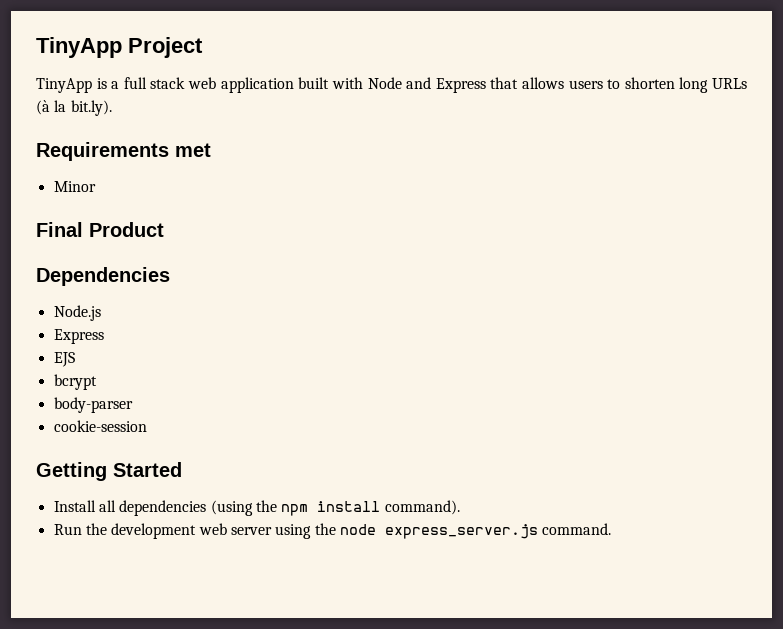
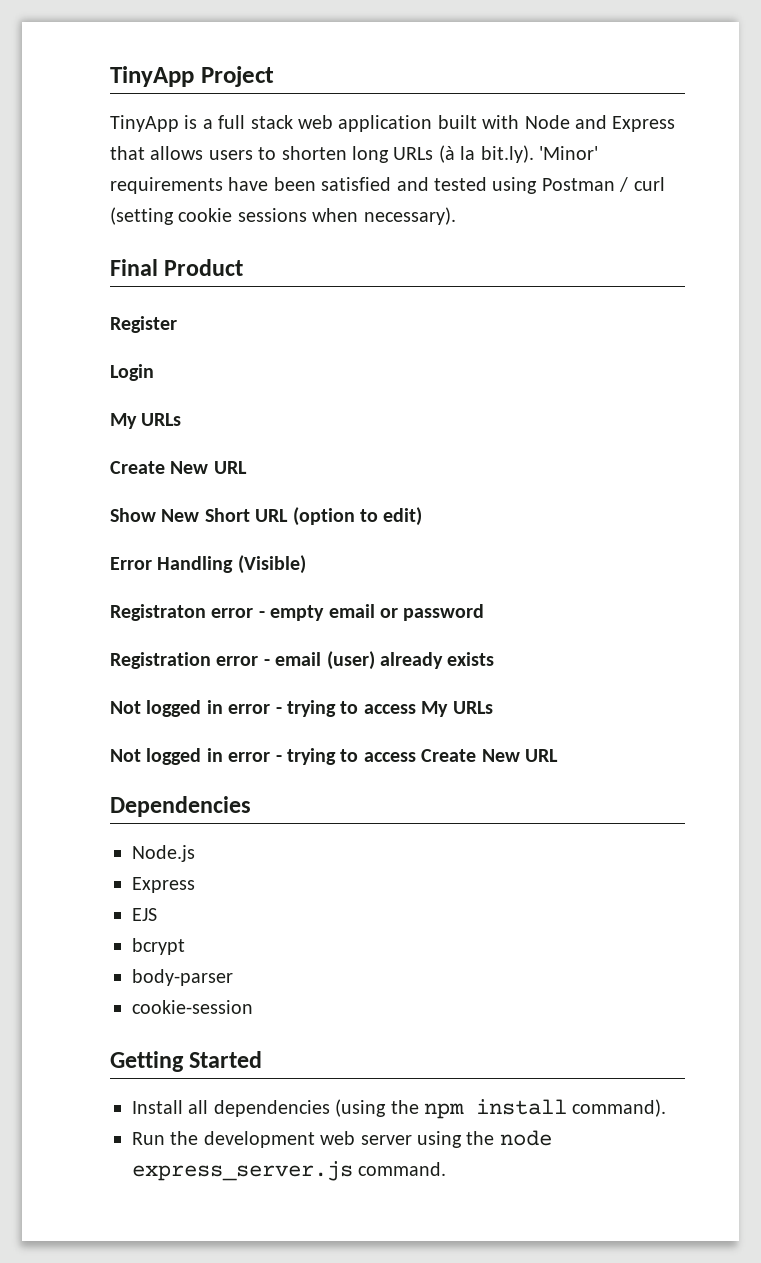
[36,142,211,161] [53,181,96,192] [36,222,164,237] // Requirements met // Minor // Final Product -> [538,146,598,160] [110,177,665,194] [110,207,456,225] [110,259,244,276] [110,316,177,333] [110,364,154,381] [110,413,182,429] [110,461,247,474] [110,507,423,526] [110,555,306,574] [110,604,485,621] [110,651,495,670] [110,700,493,717] [110,748,558,765] 'Minor' requirements have been satisfied and tested using Postman / curl (setting cookie sessions when necessary). // Final Product // Register // Login // My URLs // Create New URL // Show New Short URL (option to edit) // Error Handling (Visible) // Registraton error - empty email or password // Registration error - email (user) already exists // Not logged in error - trying to access My URLs // Not logged in error - trying to access Create New URL

